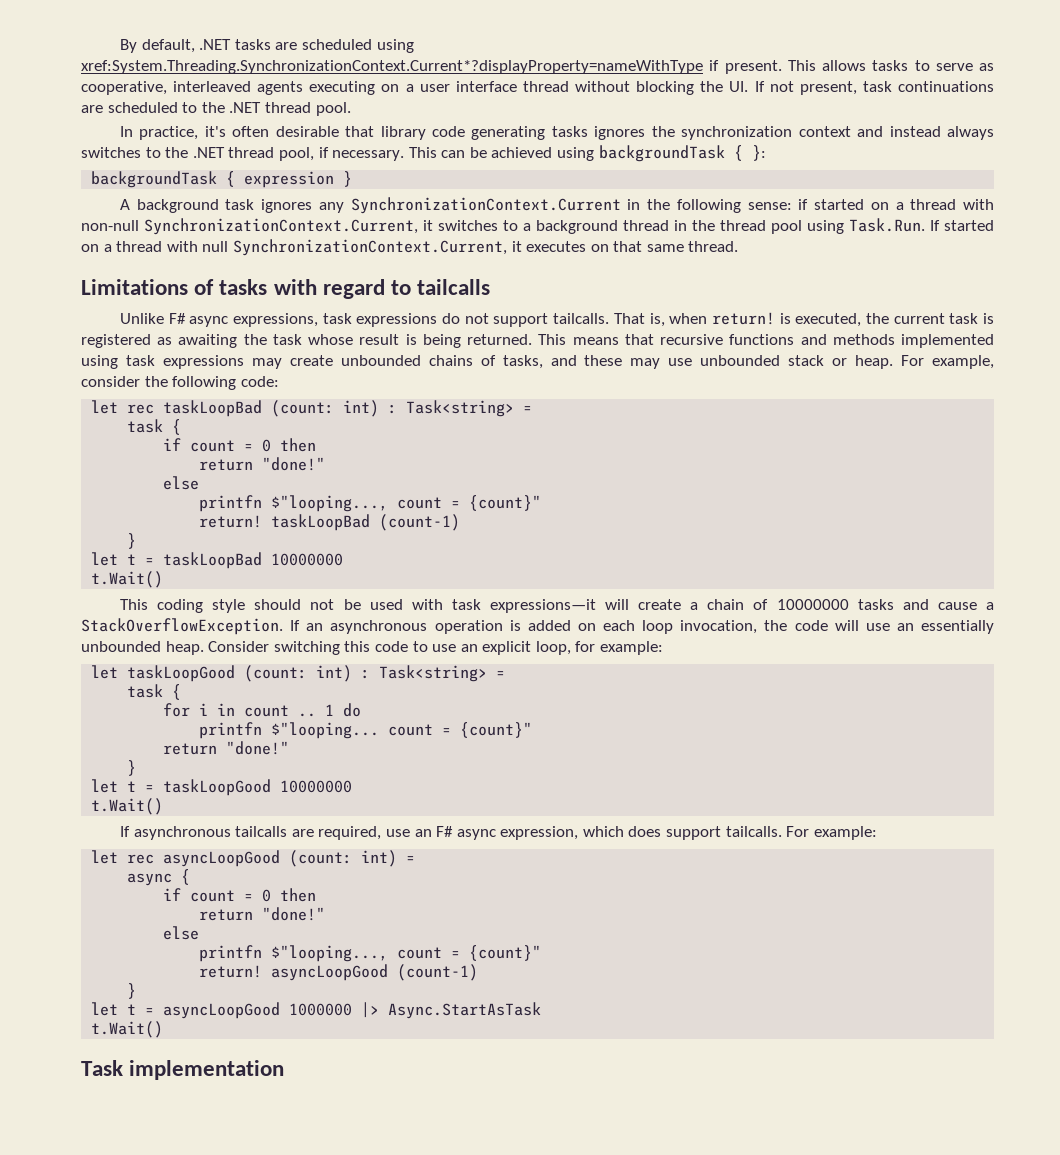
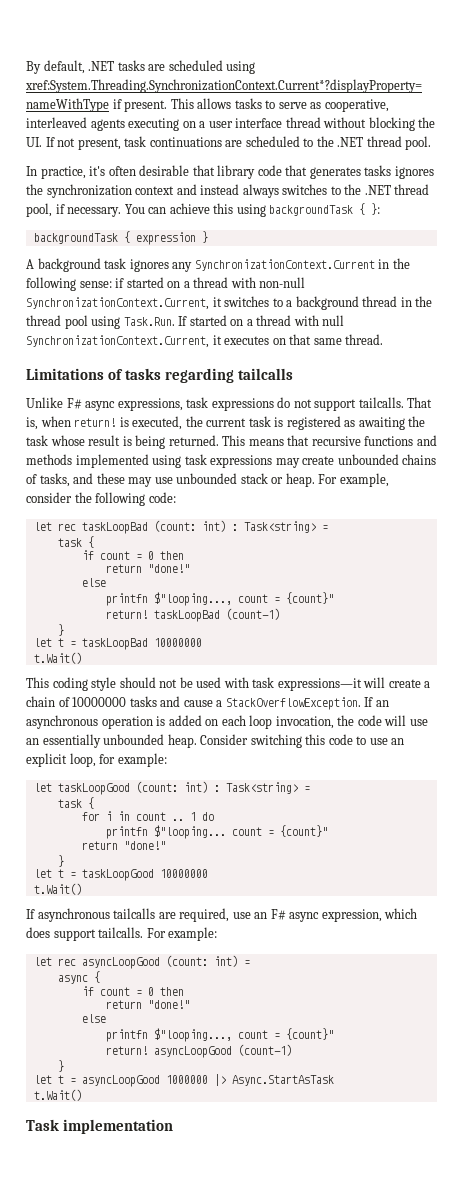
[471,126,546,140] generating -> [285,165,361,179] that generates
[408,147,553,158] This can be achieved -> [124,203,234,214] You can achieve this
[273,279,412,299] with regard to -> [164,368,234,383] regarding

